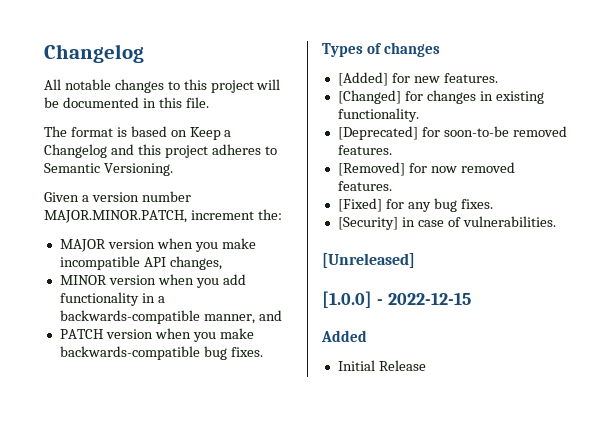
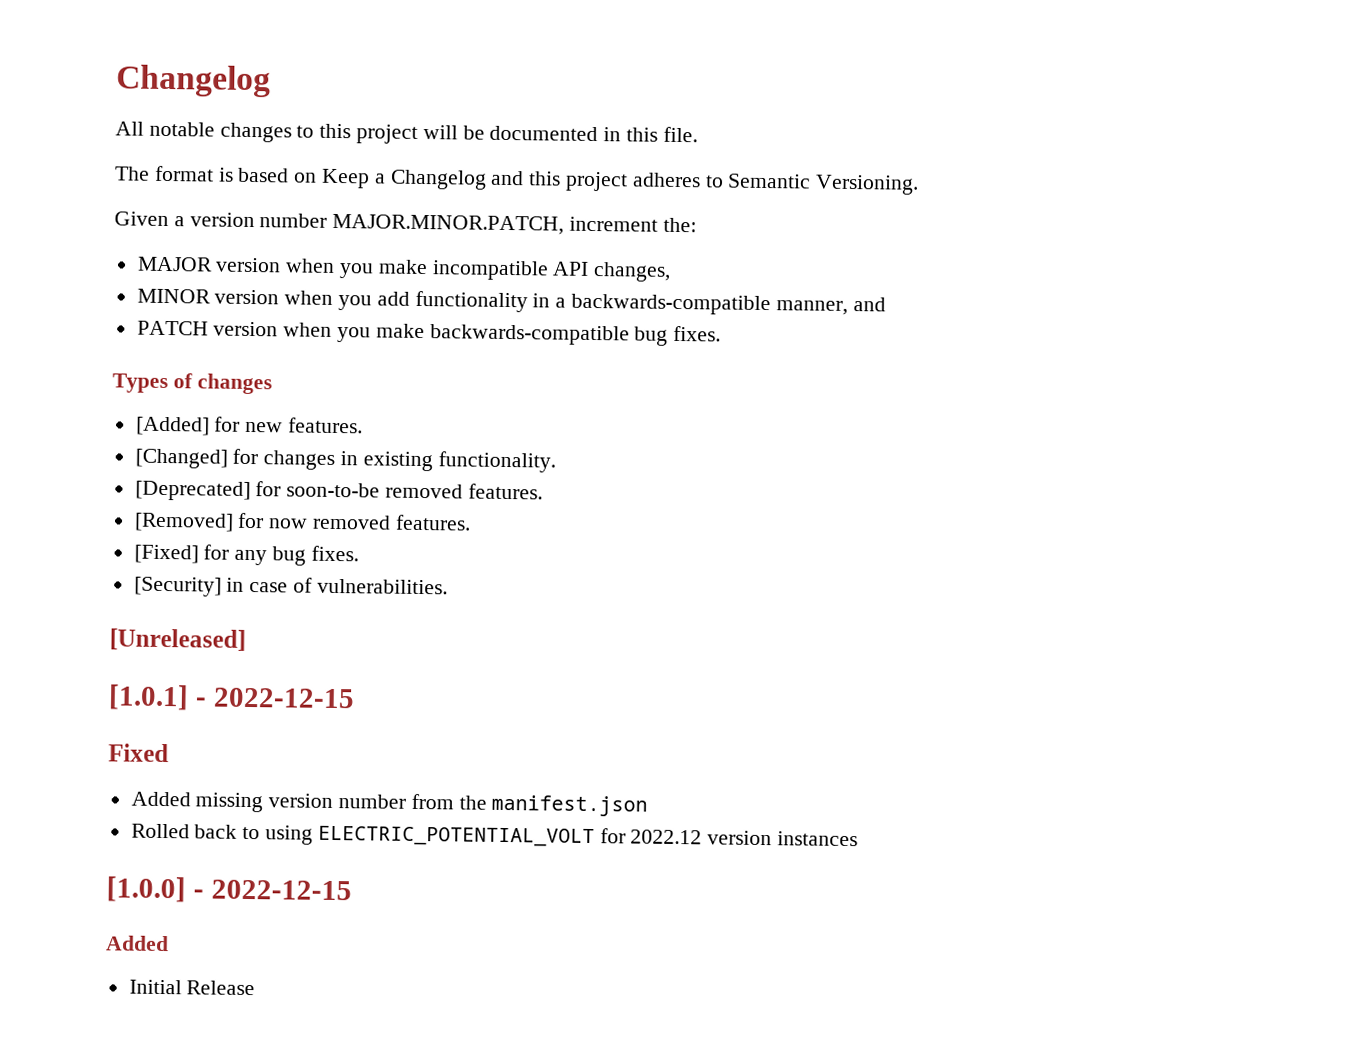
(415, 260) none -> [108,684,355,711] [108,743,169,763] [130,791,649,817] [130,823,859,848] // [1.0.1] - 2022-12-15 // Fixed // Added missing version number from the manifest.json // Rolled back to using ELECTRIC_POTENTIAL_VOLT for 2022.12 version instances

